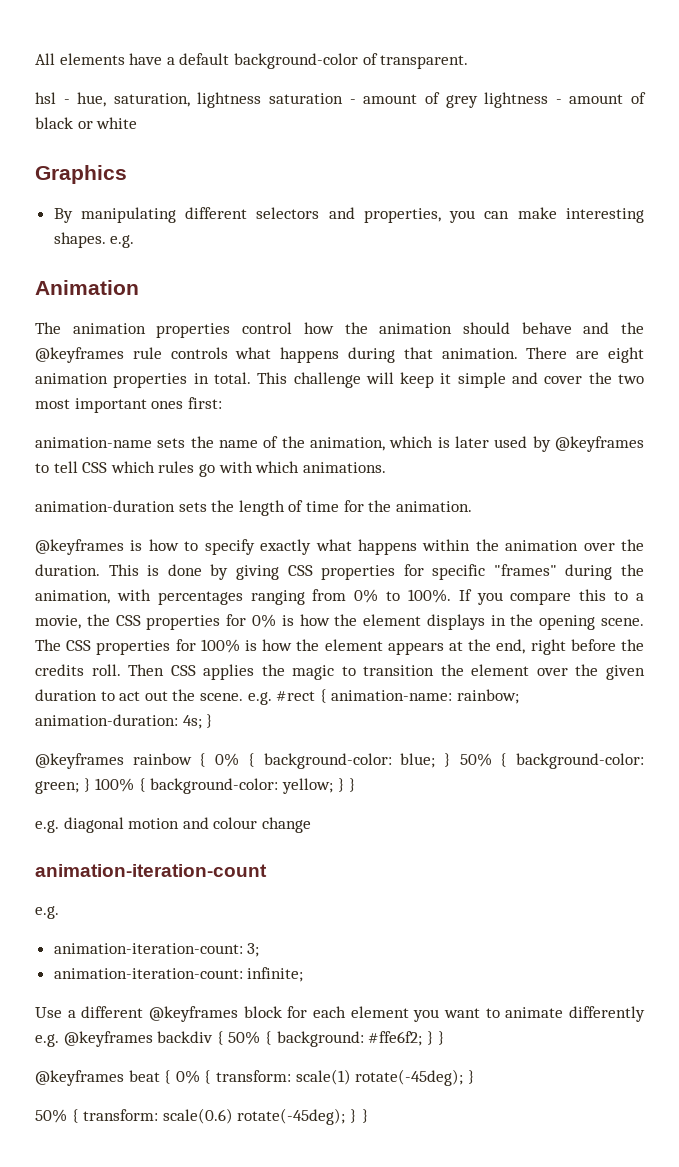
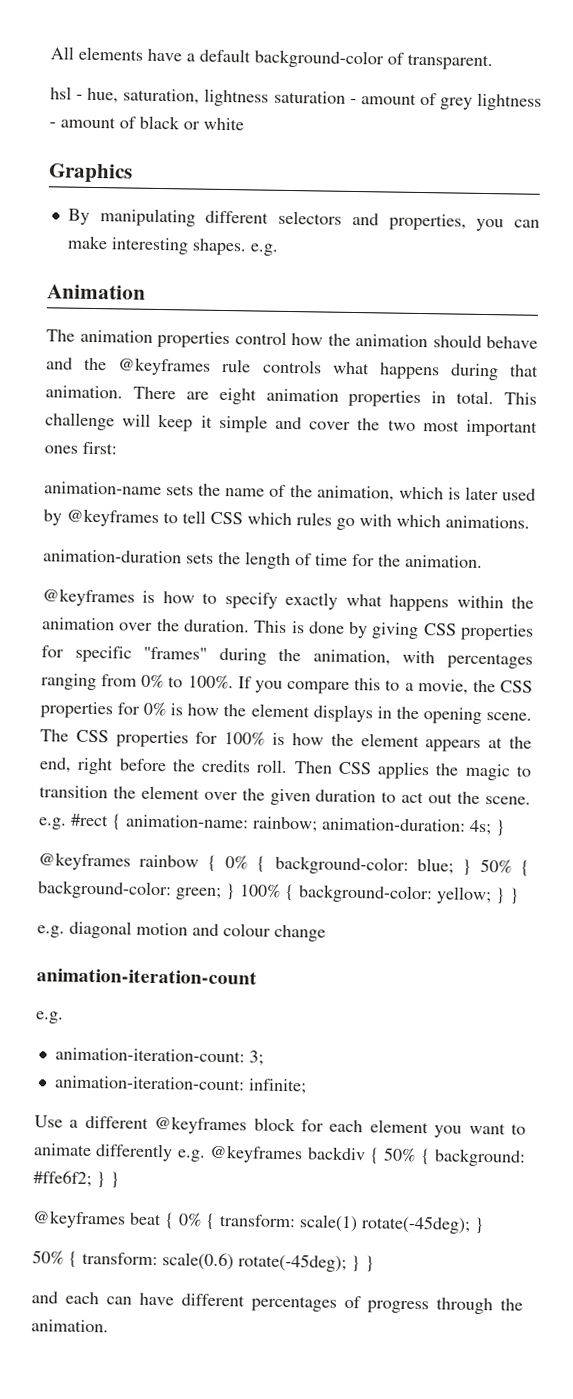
(369, 1116) none -> [31,1291,523,1315] [31,1319,109,1333] // and each can have different percentages of progress through the animation.

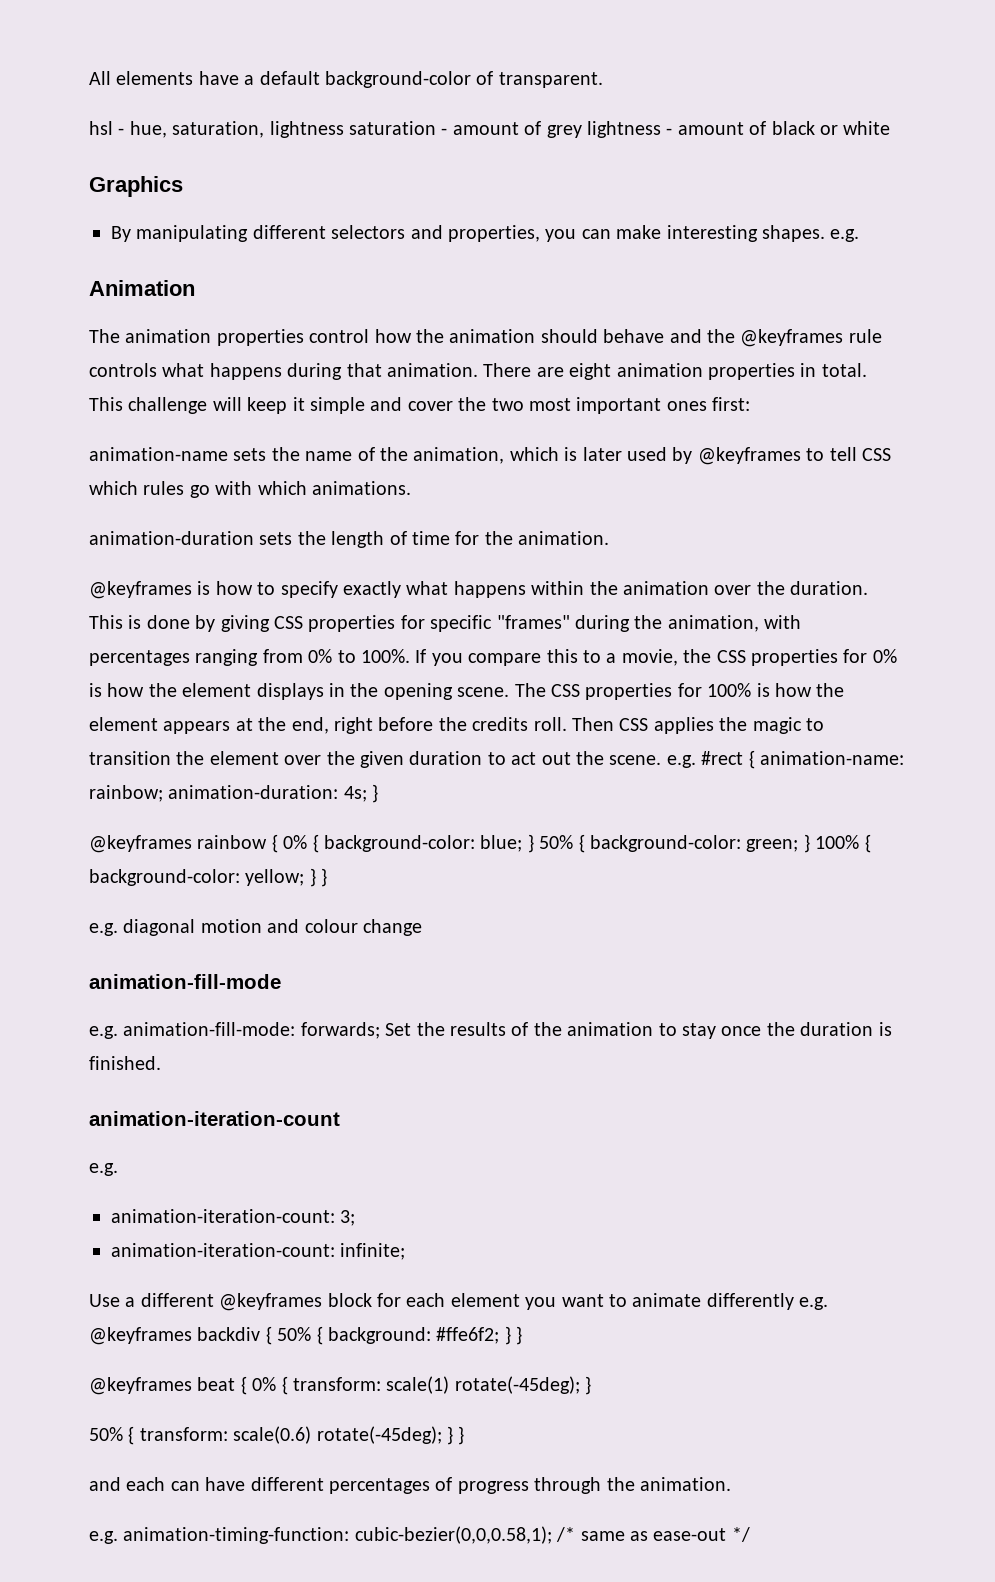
(326, 933) none -> [89,974,281,989] [89,1022,892,1039] [89,1056,161,1070] // animation-fill-mode // e.g. animation-fill-mode: forwards; Set the results of the animation to stay once the duration is finished.
(109, 1326) none -> [89,1526,750,1544] // e.g. animation-timing-function: cubic-bezier(0,0,0.58,1); /* same as ease-out */

